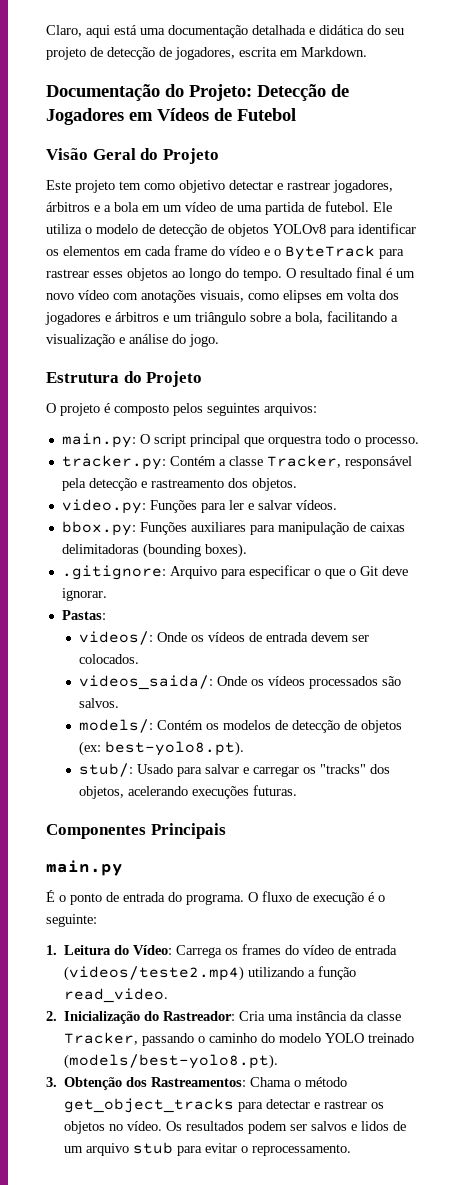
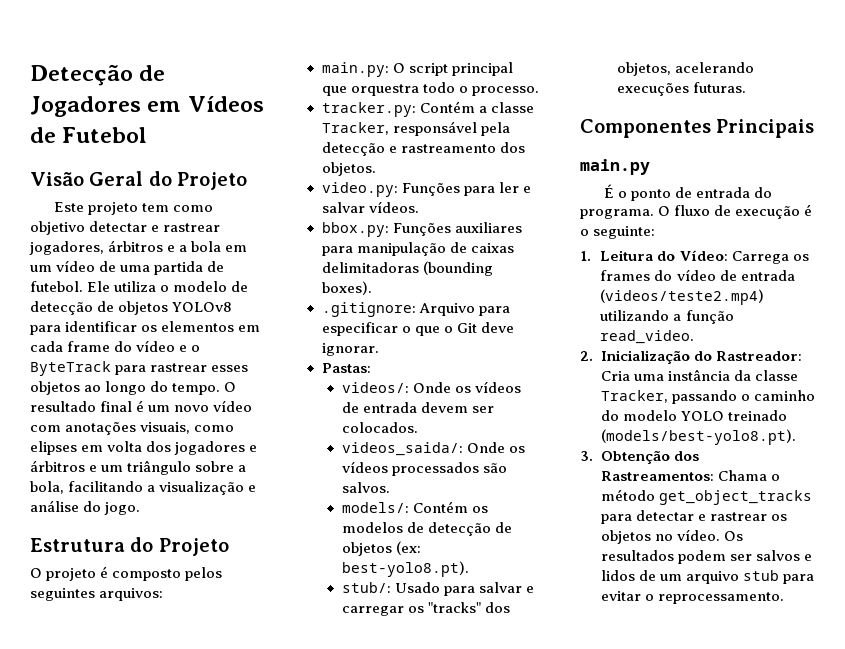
[46,25,404,38] [46,47,367,60] [46,84,252,101] Claro, aqui está uma documentação detalhada e didática do seu projeto de detecção de jogadores, escrita em Markdown. // Documentação do Projeto: -> (30, 75) none

